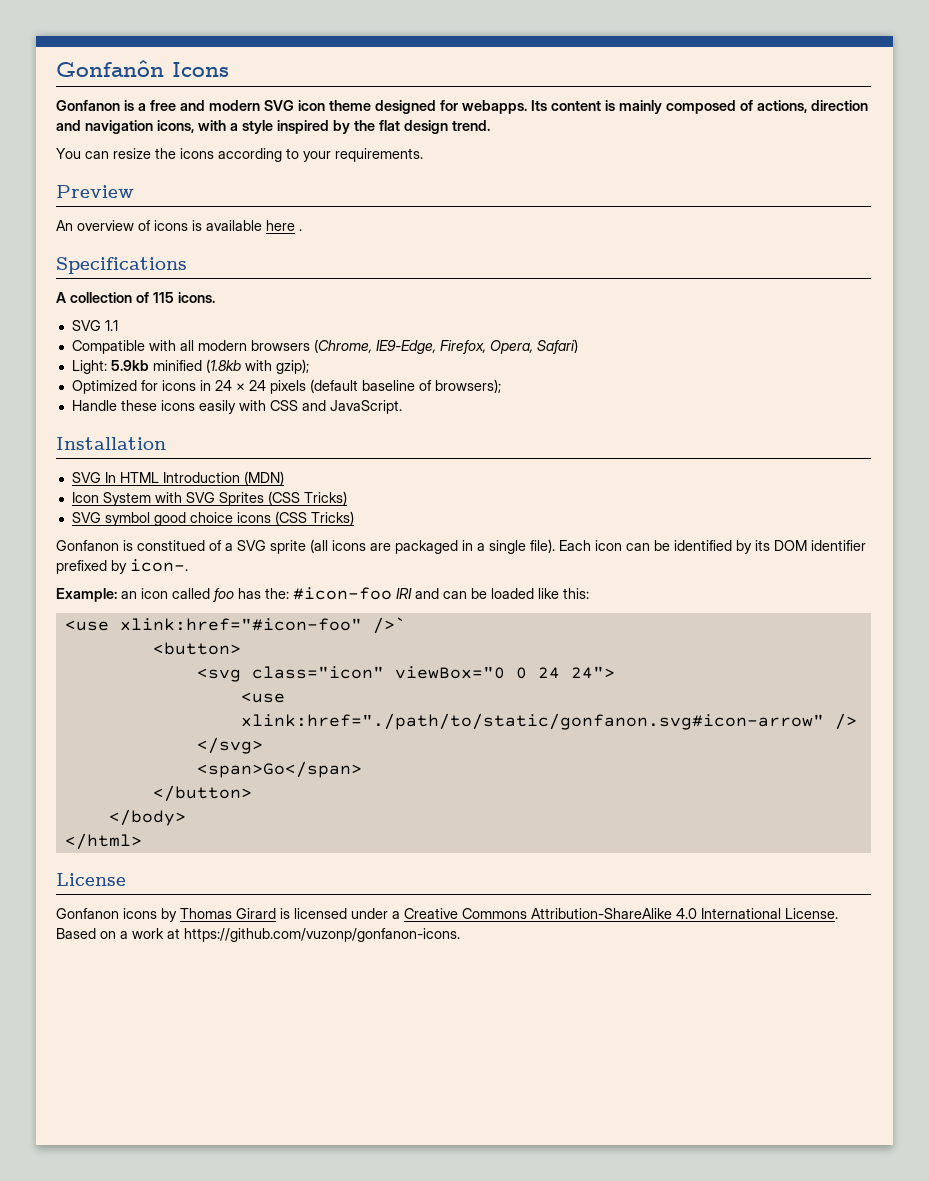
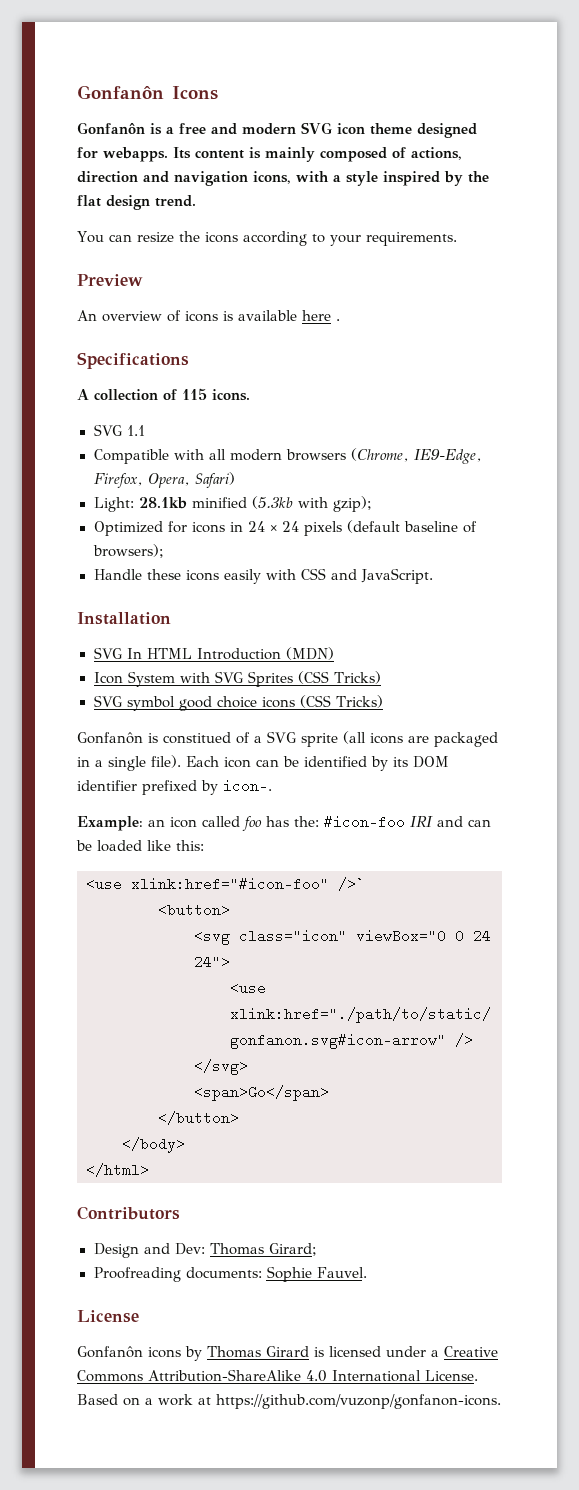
[56,100,120,111] Gonfanon -> [77,122,145,134] Gonfanôn
[110,359,241,373] 5.9kb minified (1.8kb -> [138,496,293,509] 28.1kb minified (5.3kb
[56,540,119,551] Gonfanon -> [77,732,143,744] Gonfanôn
(142, 841) none -> [77,1206,180,1220] [93,1243,317,1258] [93,1266,367,1282] // Contributors // Design and Dev: Thomas Girard; // Proofreading documents: Sophie Fauvel.
[56,908,119,919] Gonfanon -> [77,1346,143,1358] Gonfanôn

